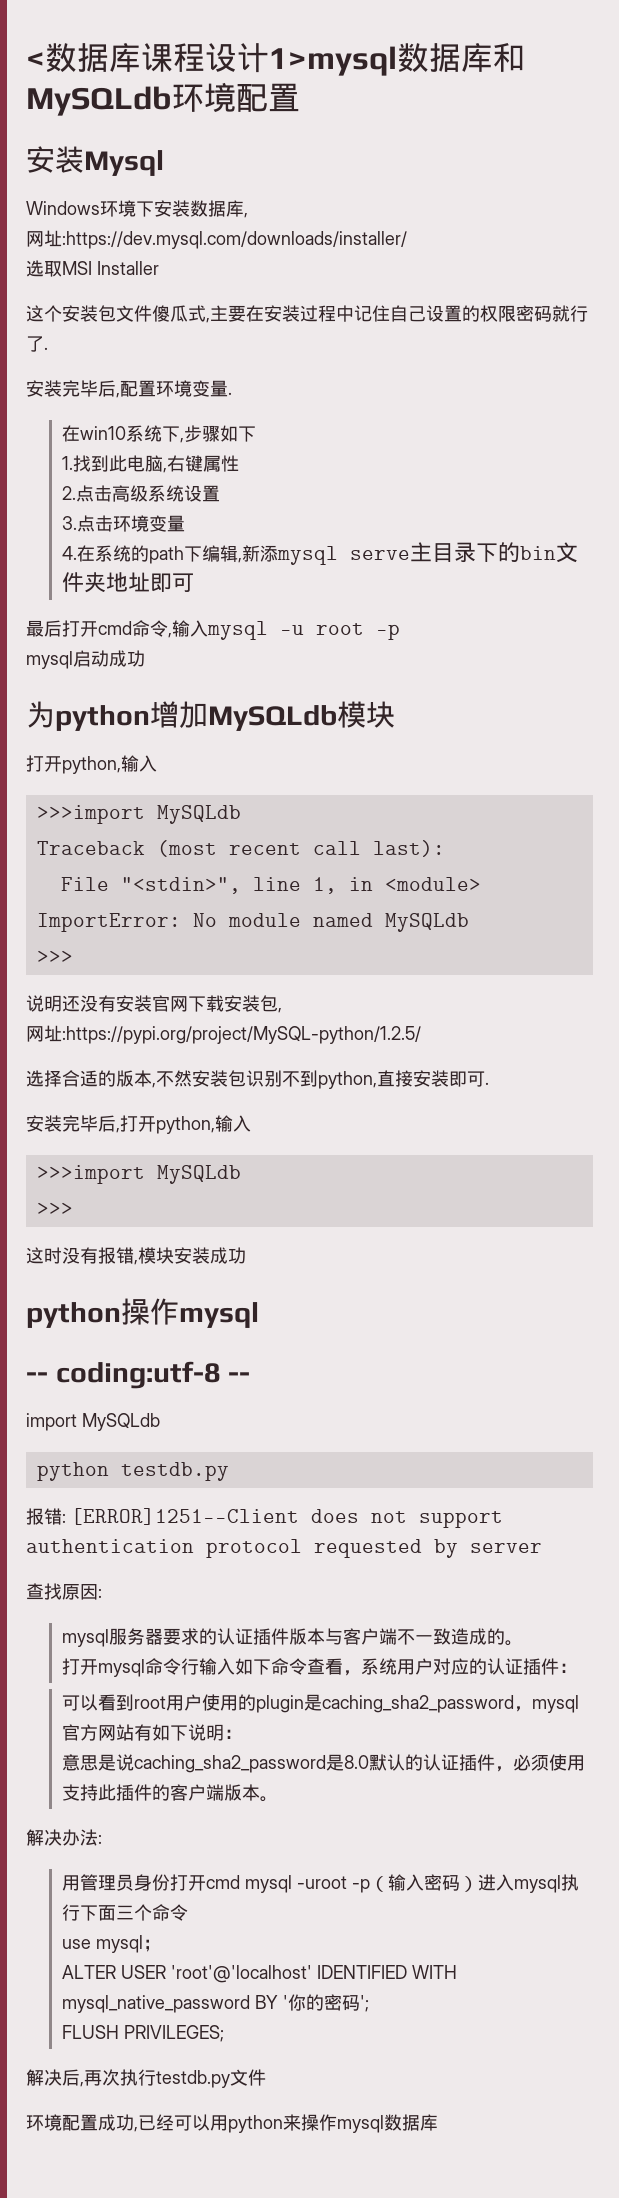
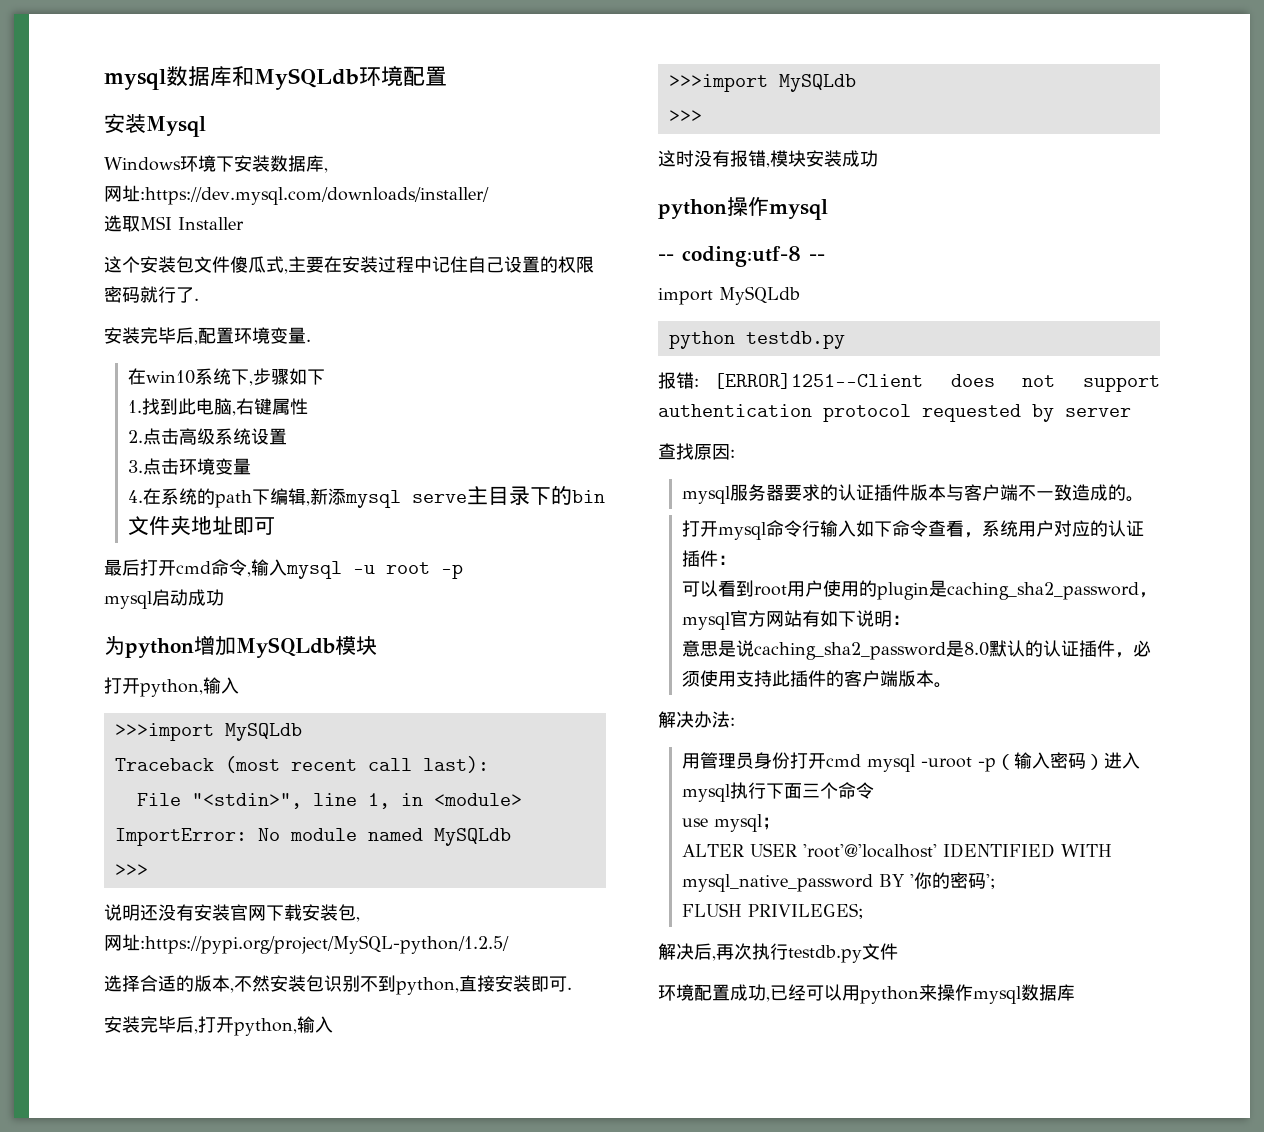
[26,43,397,76] <数据库课程设计1>mysql -> [104,69,166,90] mysql

